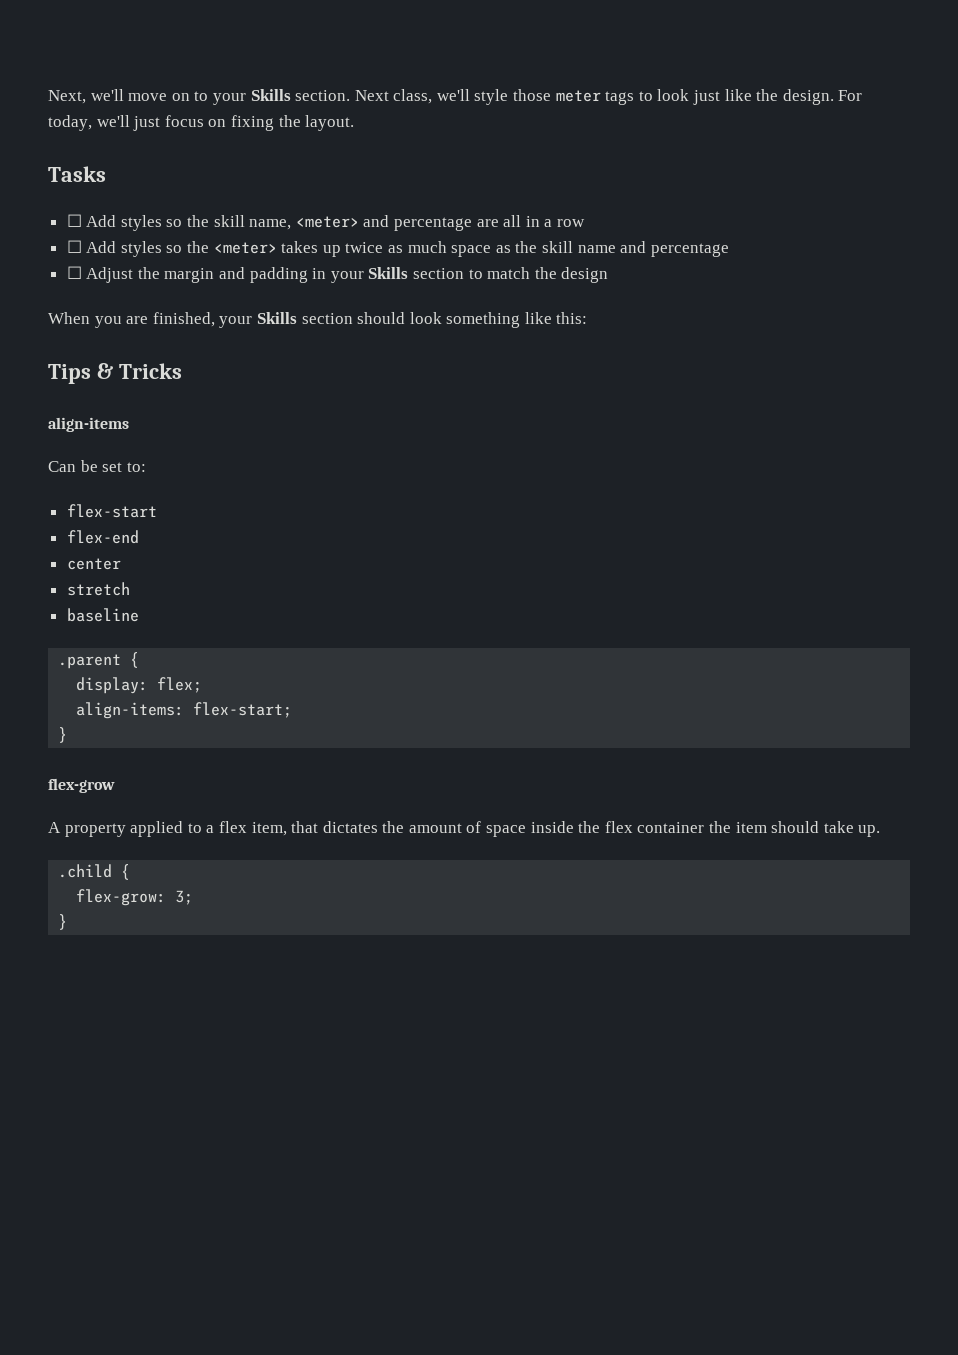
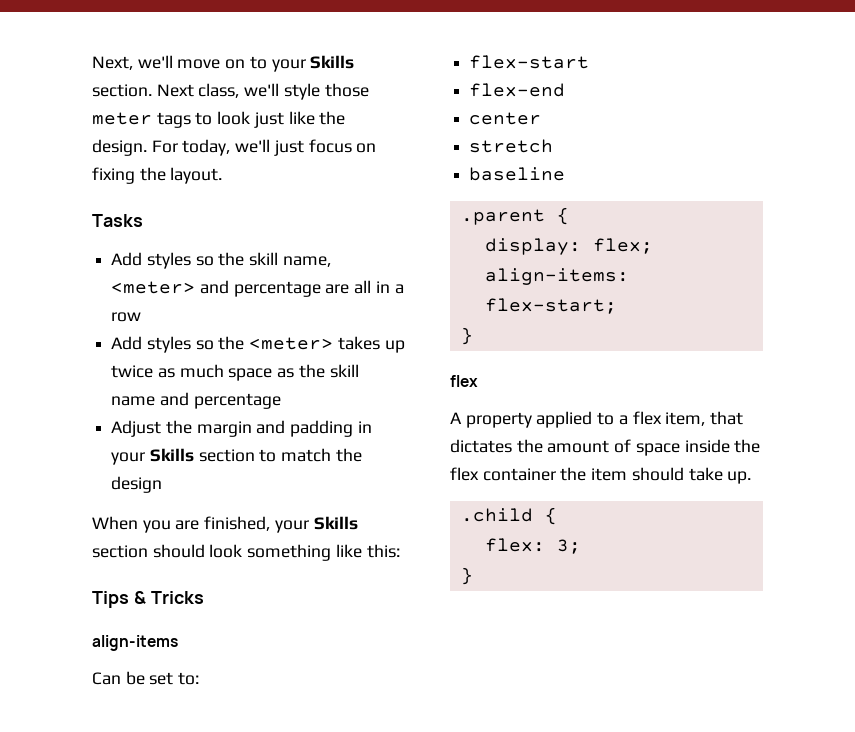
[66,214,82,227] ☐ -> (143, 220) none
[66,240,82,253] ☐ -> (142, 317) none
[66,266,82,279] ☐ -> (281, 401) none
[48,778,115,793] flex-grow -> [450,375,478,387] flex
[76,889,167,906] flex-grow: -> [484,538,545,552] flex:

